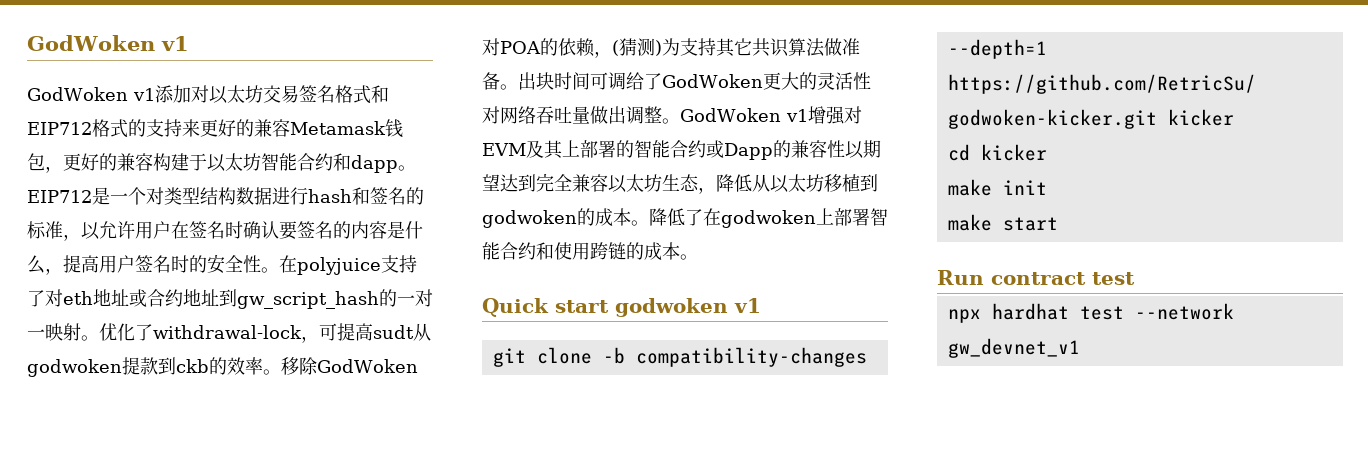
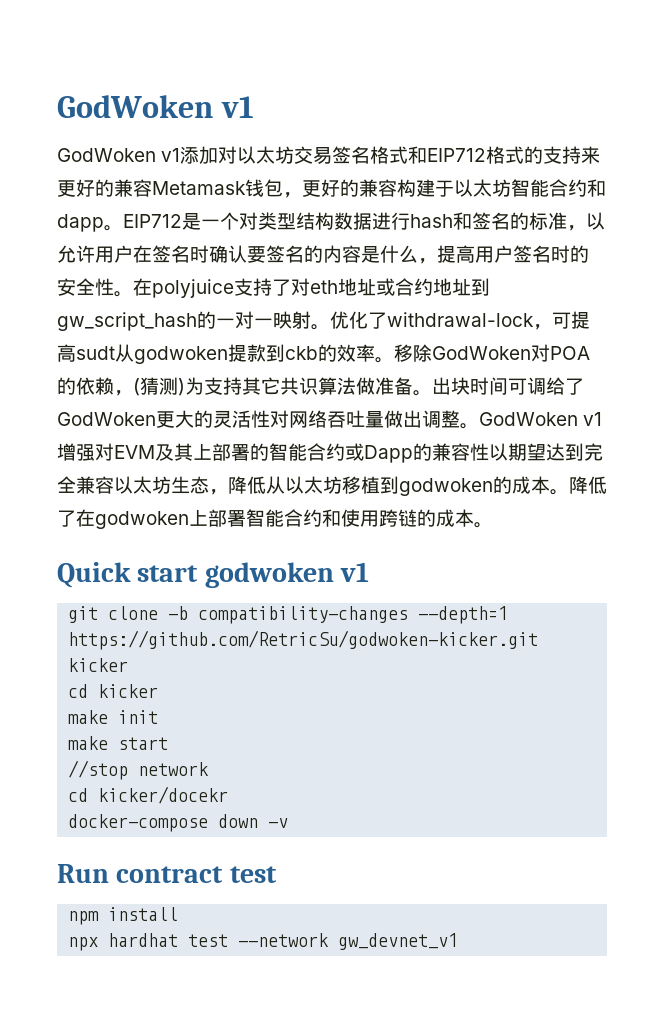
(1058, 224) none -> [68,760,210,780] [68,786,229,804] [68,814,289,832] // //stop network // cd kicker/docekr // docker-compose down -v
(1135, 278) none -> [68,907,179,925] // npm install

